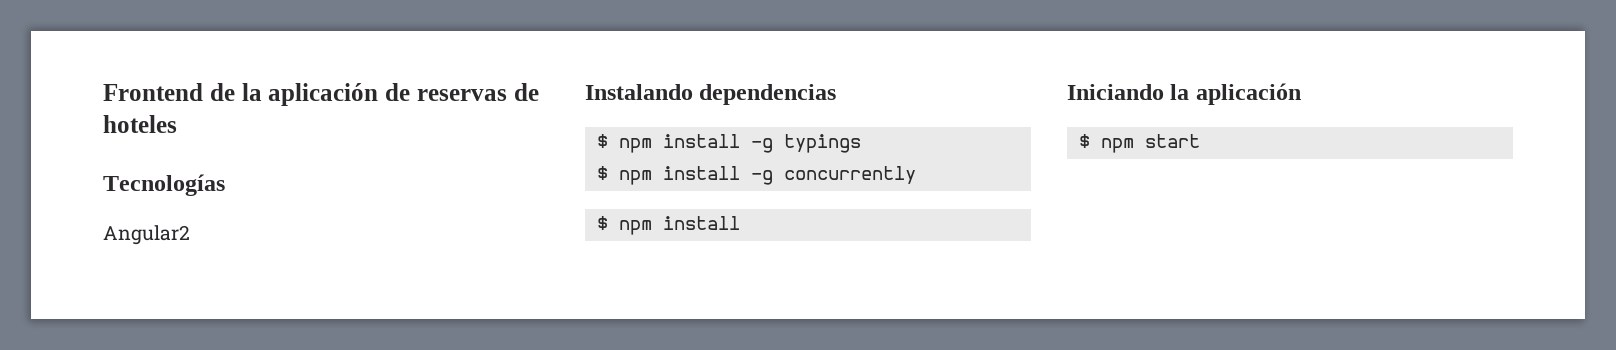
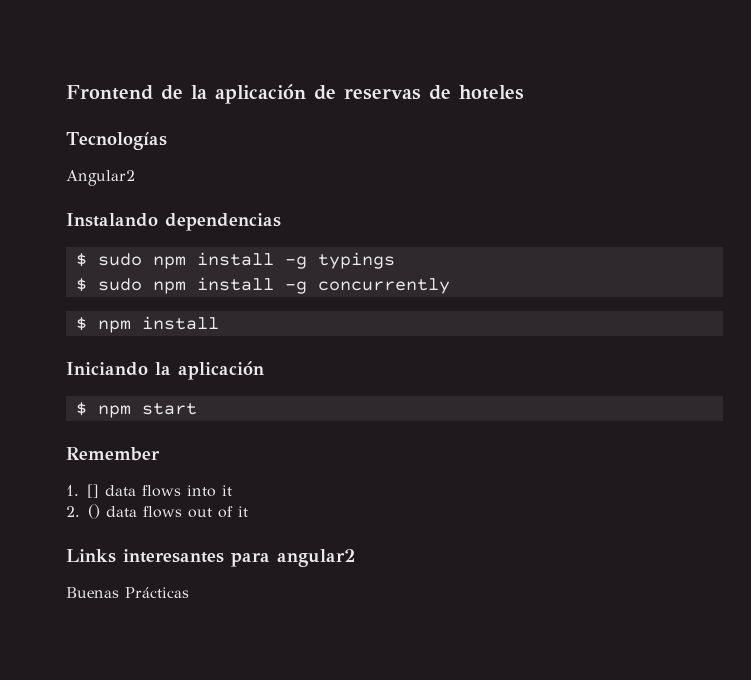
(608, 141) none -> [97,253,142,266] sudo
(608, 173) none -> [97,278,142,291] sudo
(1200, 141) none -> [66,447,160,461] [66,484,232,498] [66,504,248,519] [66,549,355,567] [66,587,189,598] // Remember // 1. [] data flows into it // 2. () data flows out of it // Links interesantes para angular2 // Buenas Prácticas

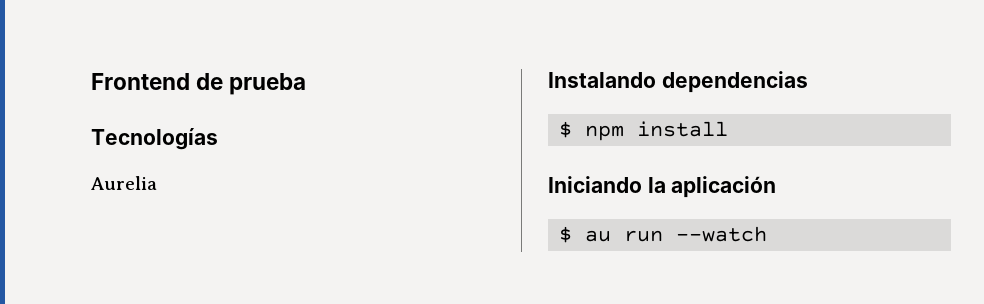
[191,84,524,104] la aplicación de reservas de hoteles -> [229,73,307,95] prueba
[66,170,135,186] Angular2 -> [91,176,157,190] Aurelia
[75,252,395,269] [75,277,450,294] // $ sudo npm install -g typings // $ sudo npm install -g concurrently -> (808, 82) none
[97,403,197,418] [66,447,160,461] [66,484,232,498] [66,504,248,519] [66,549,355,567] [66,587,189,598] npm start // Remember // 1. [] data flows into it // 2. () data flows out of it // Links interesantes para angular2 // Buenas Prácticas -> [585,226,768,242] au run --watch

